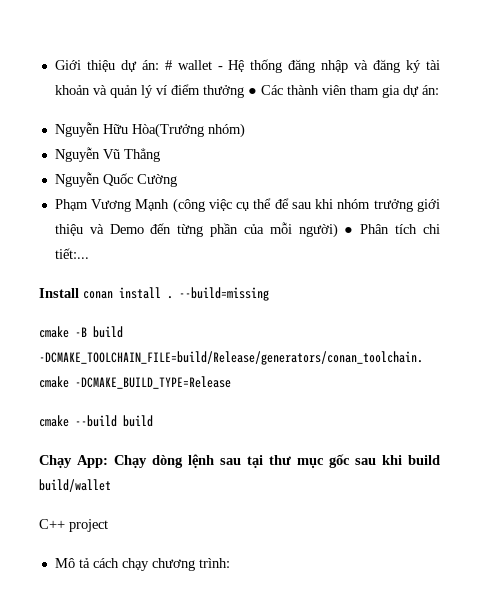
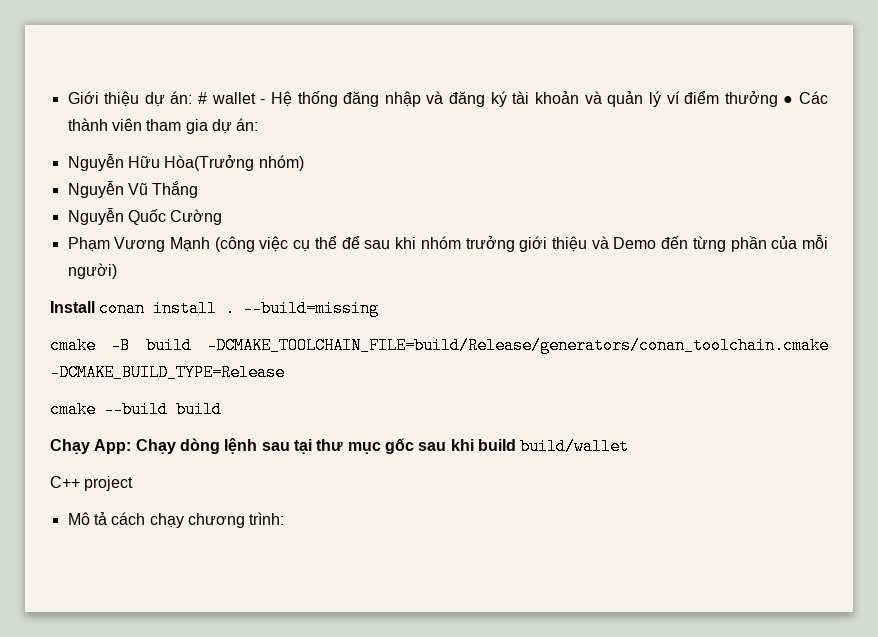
[123,148,160,162] Thẳng -> [152,181,199,198] Thắng
[344,224,440,234] [54,248,89,259] ● Phân tích chi tiết:... -> (117, 271) none

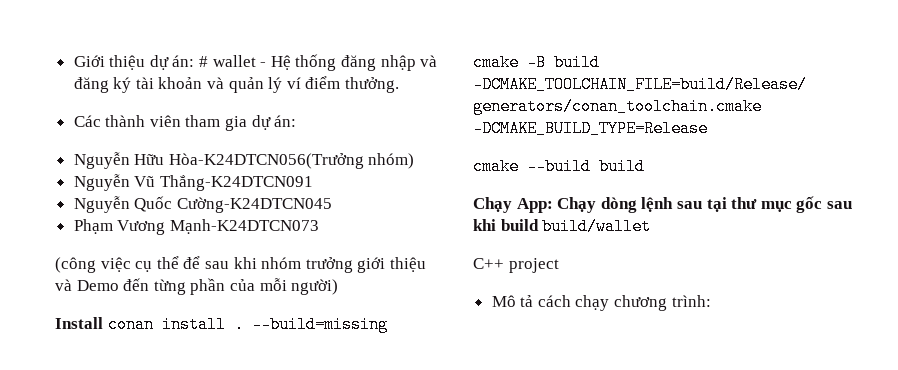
[724,91,794,107] thưởng ● -> [345,77,400,93] thưởng. //
[164,155,255,171] Hòa(Trưởng -> [168,153,364,169] Hòa-K24DTCN056(Trưởng
[152,181,199,198] Thắng -> [159,175,313,191] Thắng-K24DTCN091
[170,209,223,225] Cường -> [176,197,332,213] Cường-K24DTCN045
[170,237,211,252] Mạnh -> [169,219,319,234] Mạnh-K24DTCN073 //

